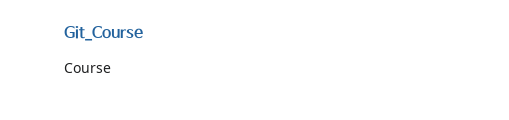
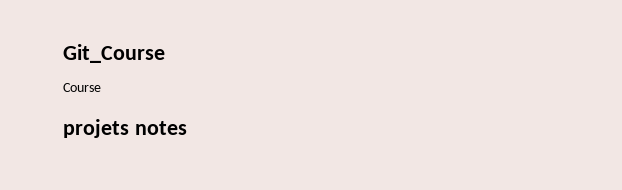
(111, 68) none -> [63,119,187,138] // projets notes

